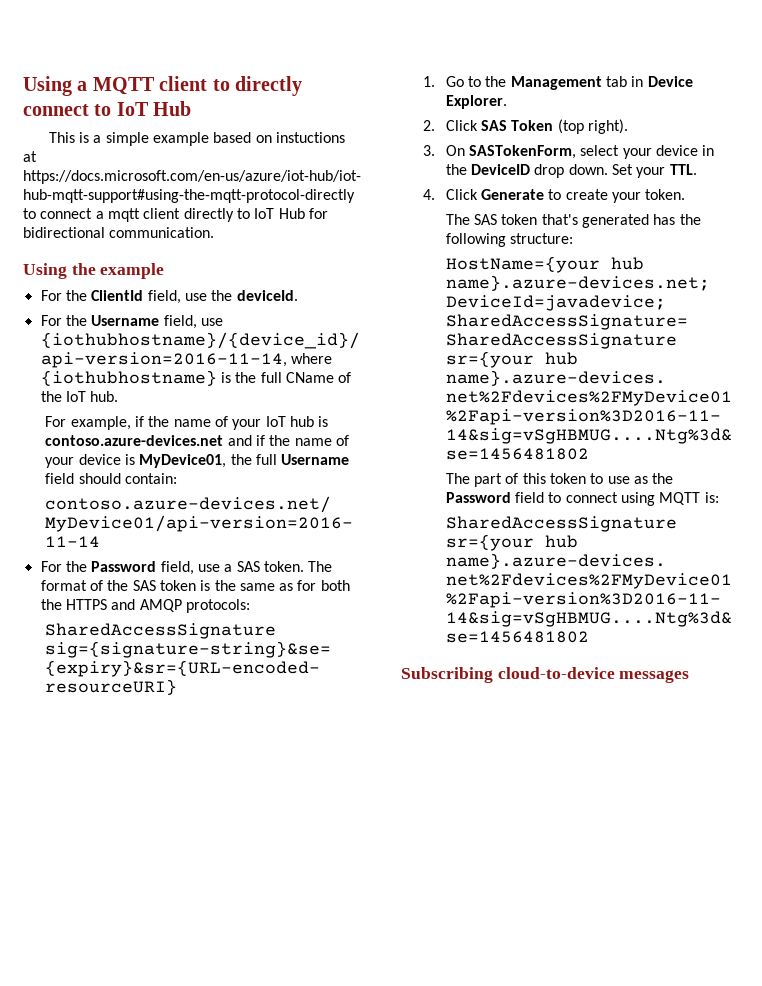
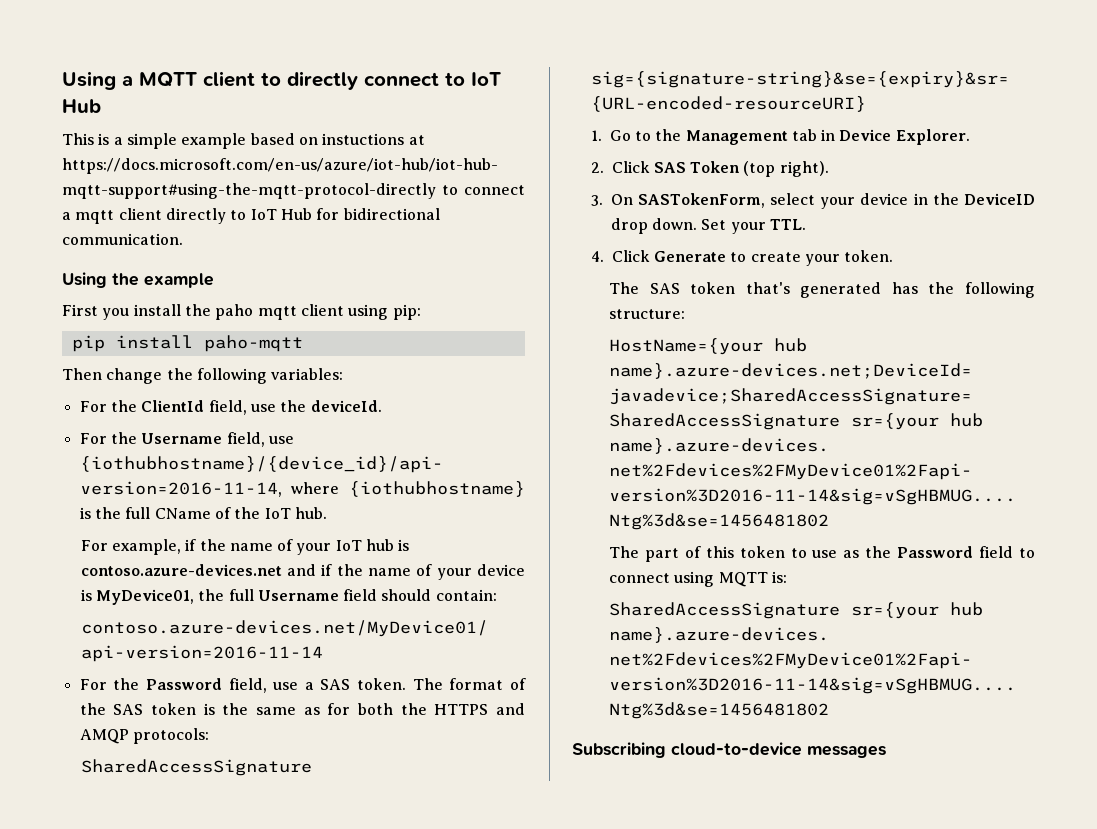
(165, 271) none -> [62,304,421,320] [71,335,303,352] [62,368,344,384] // First you install the paho mqtt client using pip: // pip install paho-mqtt // Then change the following variables:

